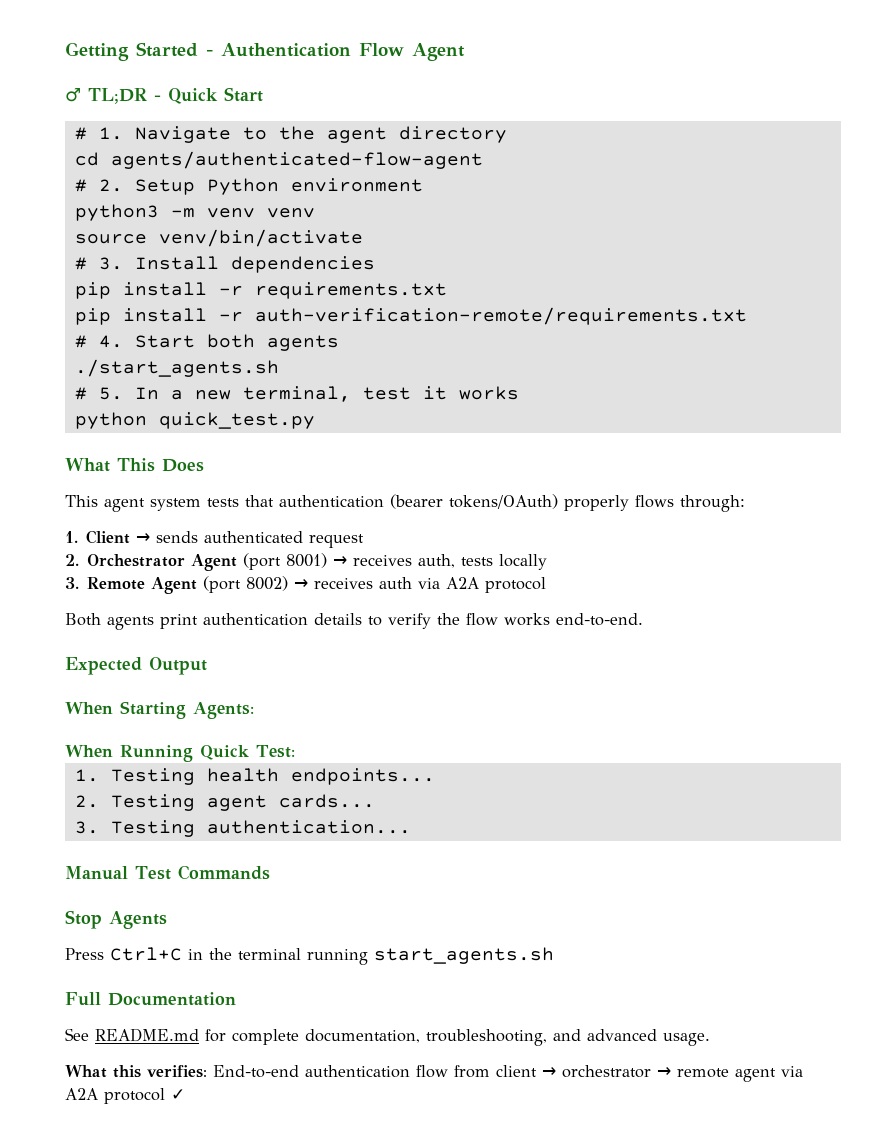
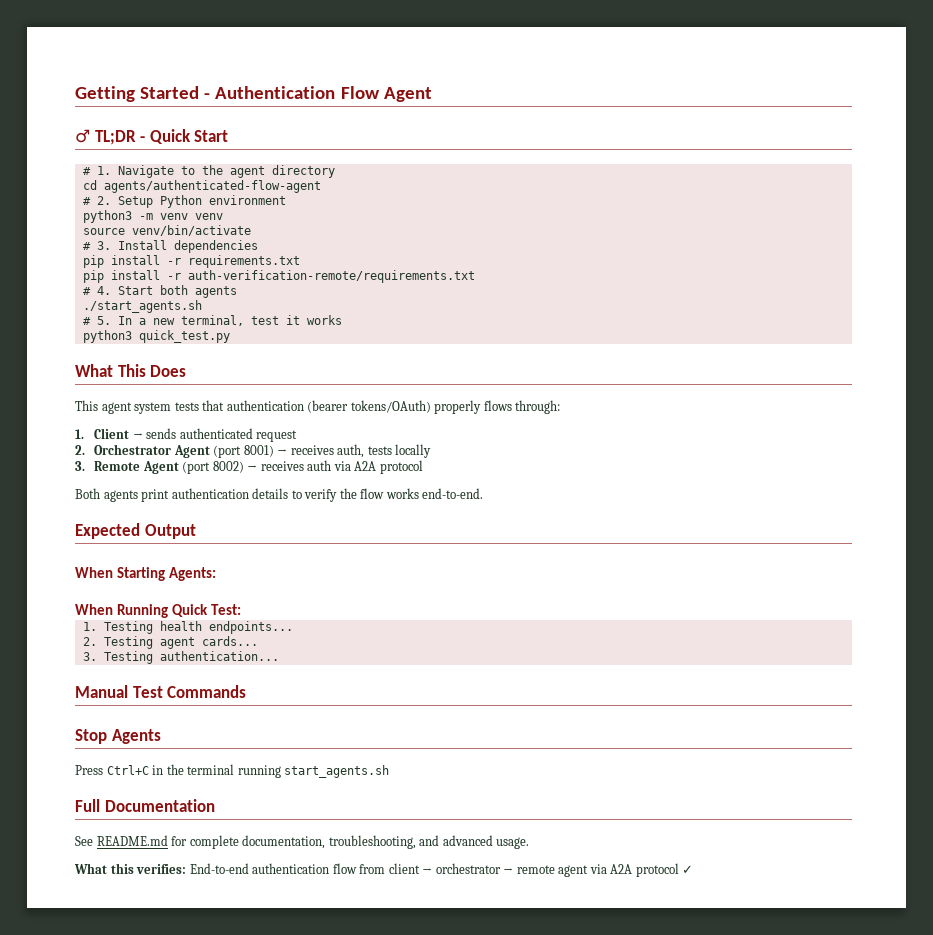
[74,412,147,429] python -> [82,330,132,343] python3

